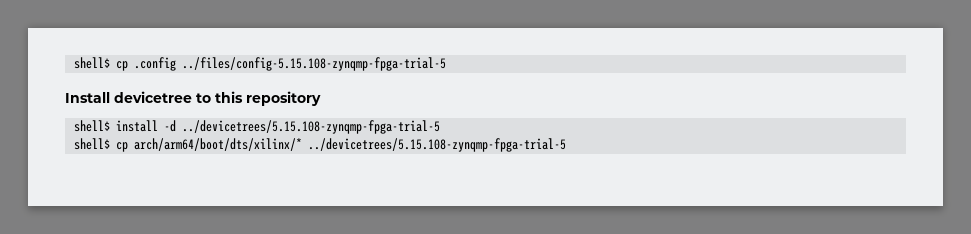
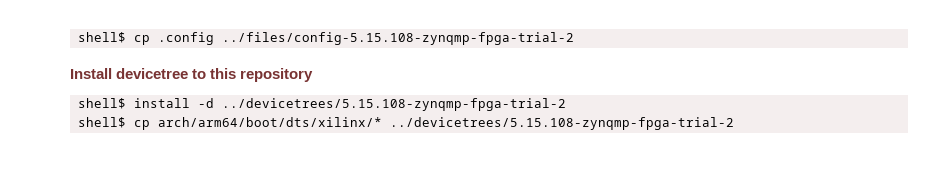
[181,57,446,71] ../files/config-5.15.108-zynqmp-fpga-trial-5 -> [222,32,575,45] ../files/config-5.15.108-zynqmp-fpga-trial-2
[181,120,440,134] ../devicetrees/5.15.108-zynqmp-fpga-trial-5 -> [222,98,567,111] ../devicetrees/5.15.108-zynqmp-fpga-trial-2
[307,138,566,152] ../devicetrees/5.15.108-zynqmp-fpga-trial-5 -> [390,117,735,130] ../devicetrees/5.15.108-zynqmp-fpga-trial-2

